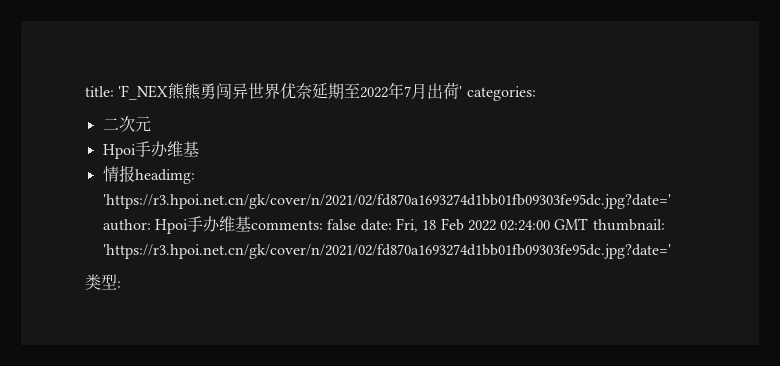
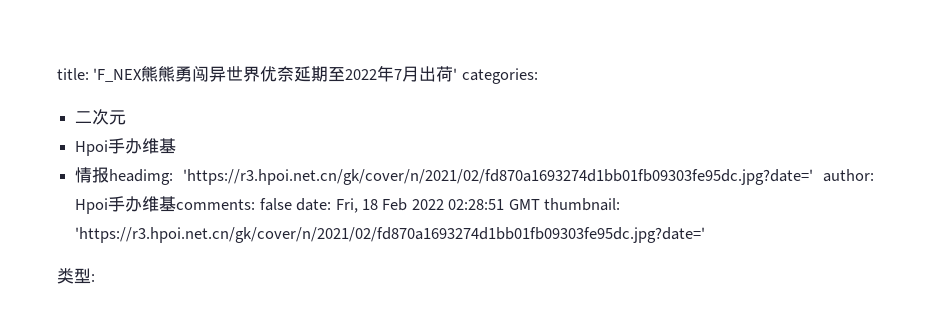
[500,220,551,231] 02:24:00 -> [448,199,505,210] 02:28:51

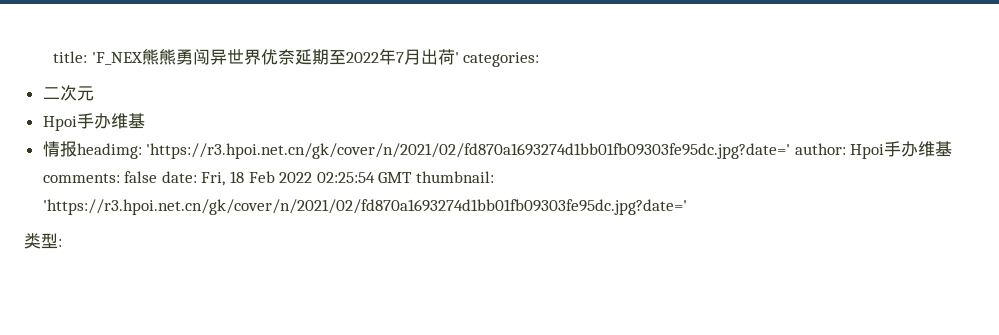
[448,199,505,210] 02:28:51 -> [316,172,375,183] 02:25:54

